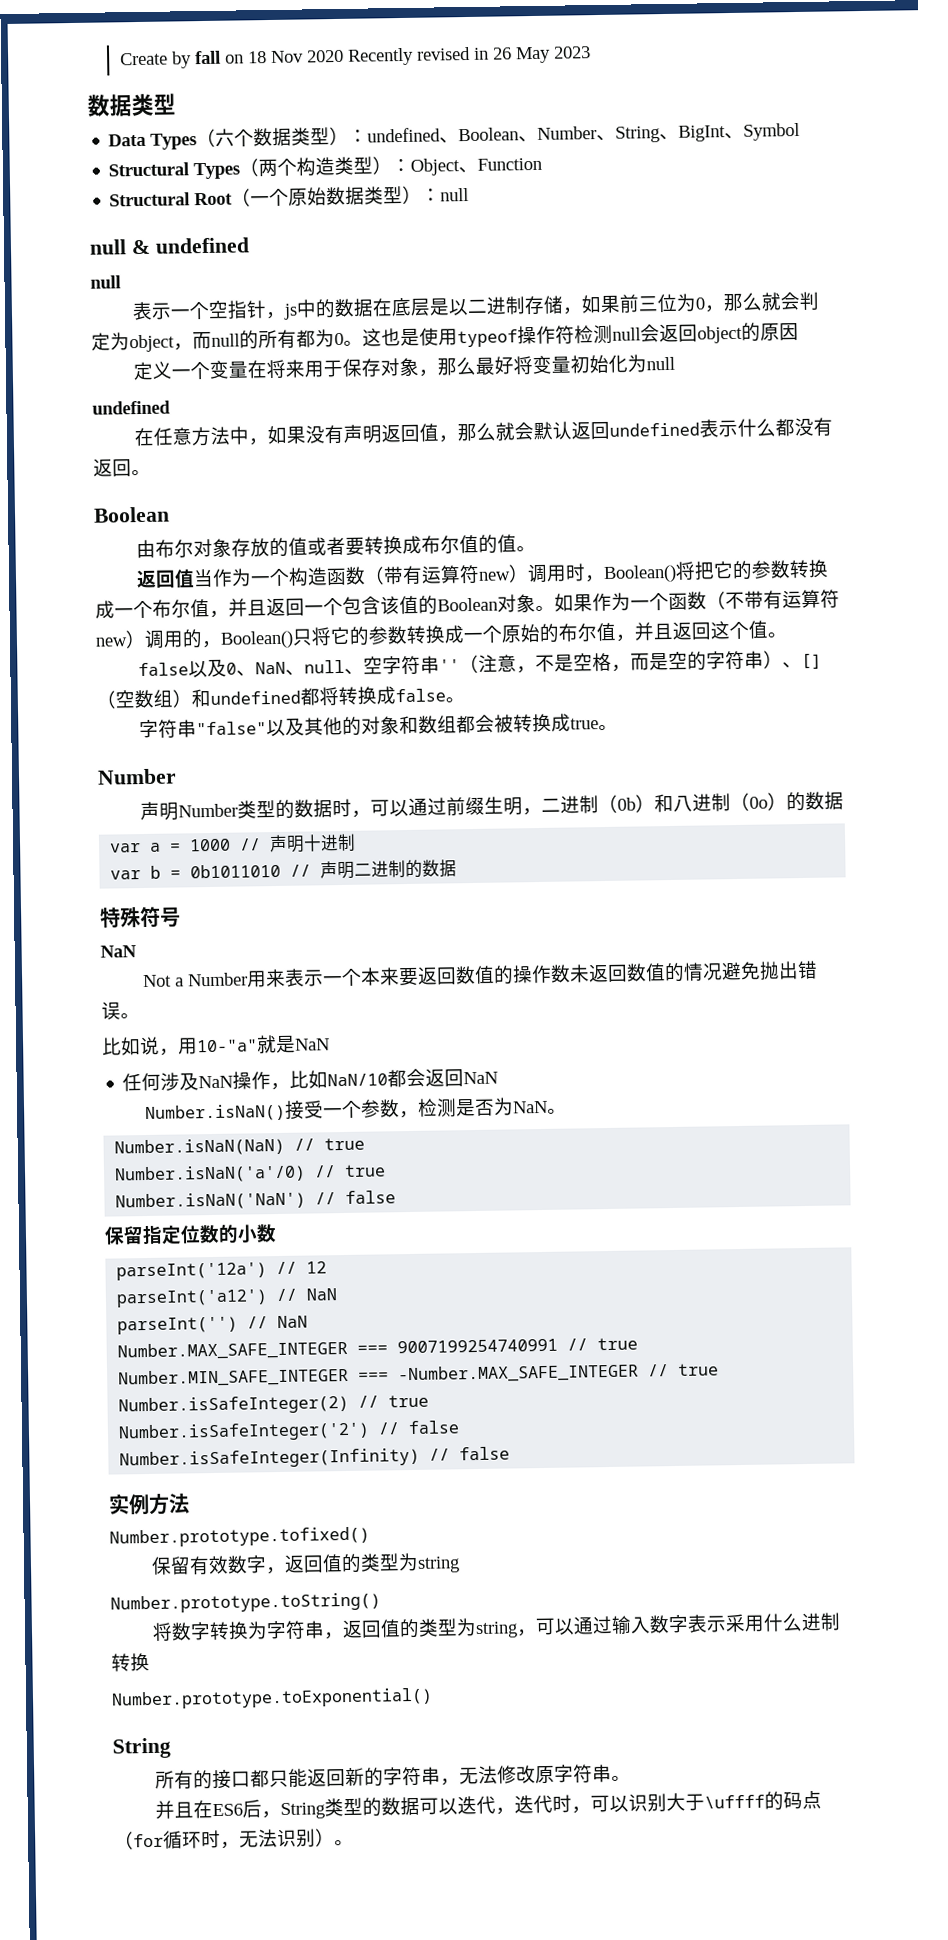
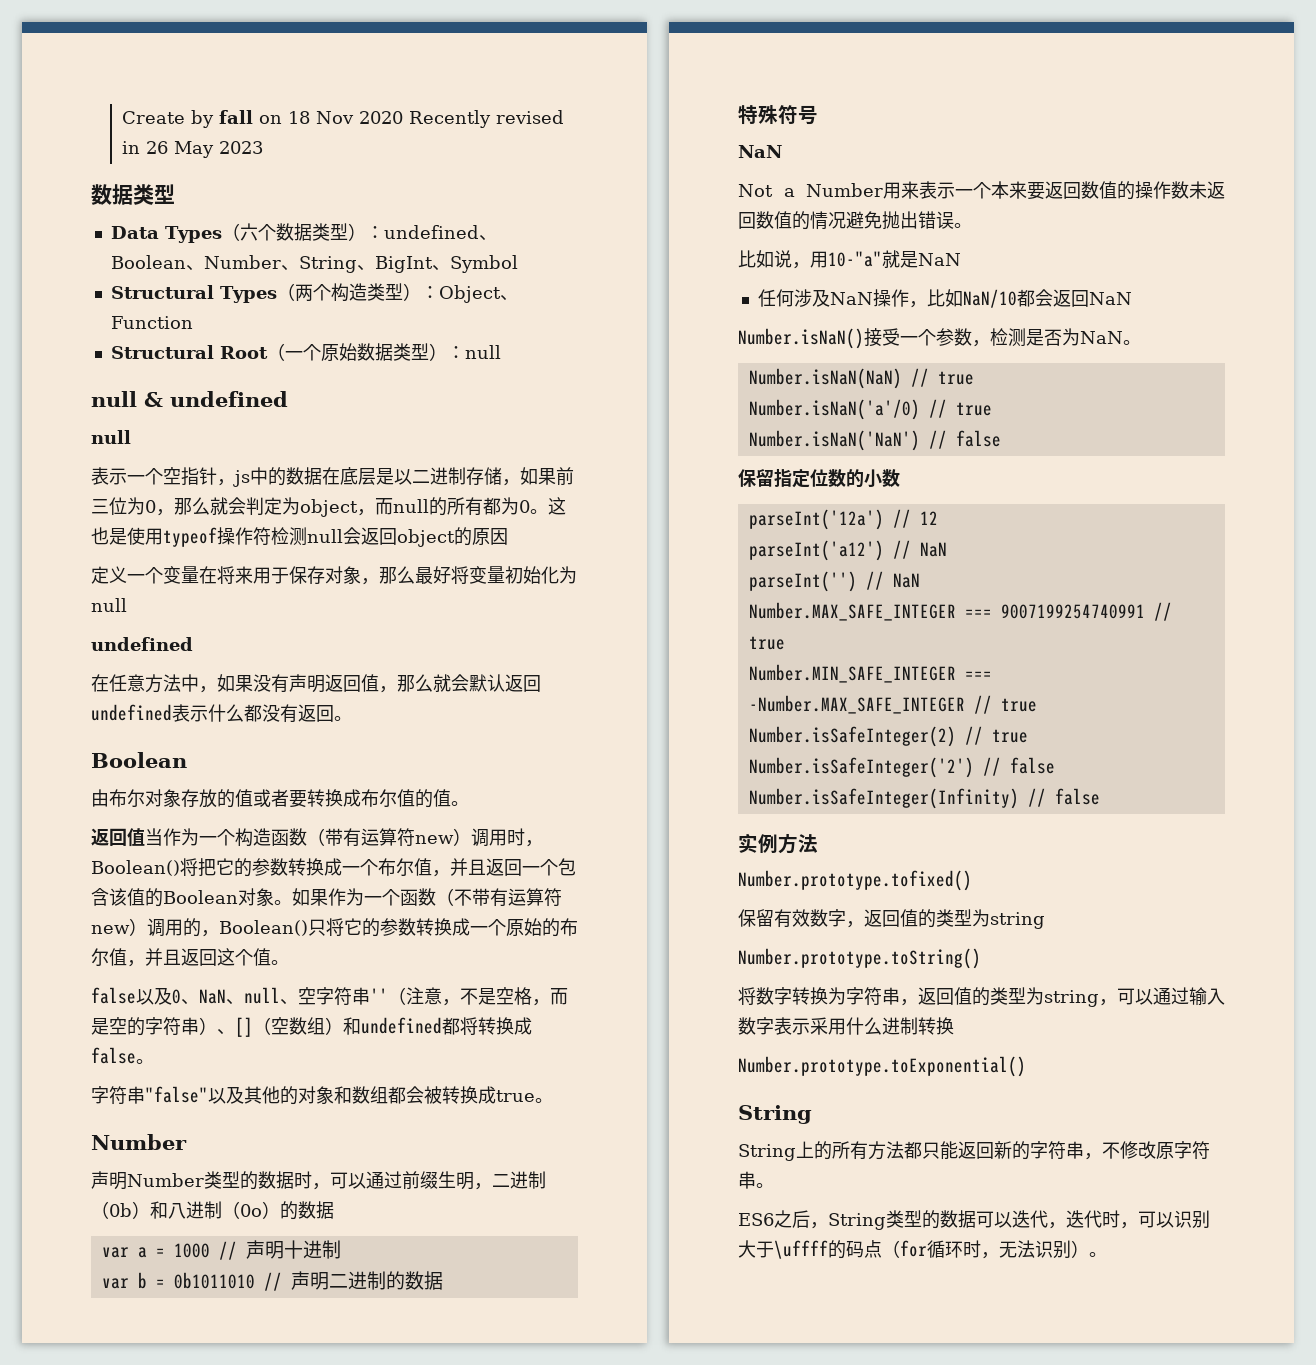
[155,1769,252,1790] 所有的接口 -> [738,1141,904,1161] String上的所有方法
[459,1765,499,1785] 无法 -> [1102,1142,1120,1159] 不
[155,1800,244,1819] 并且在ES6 -> [738,1210,792,1228] ES6之

